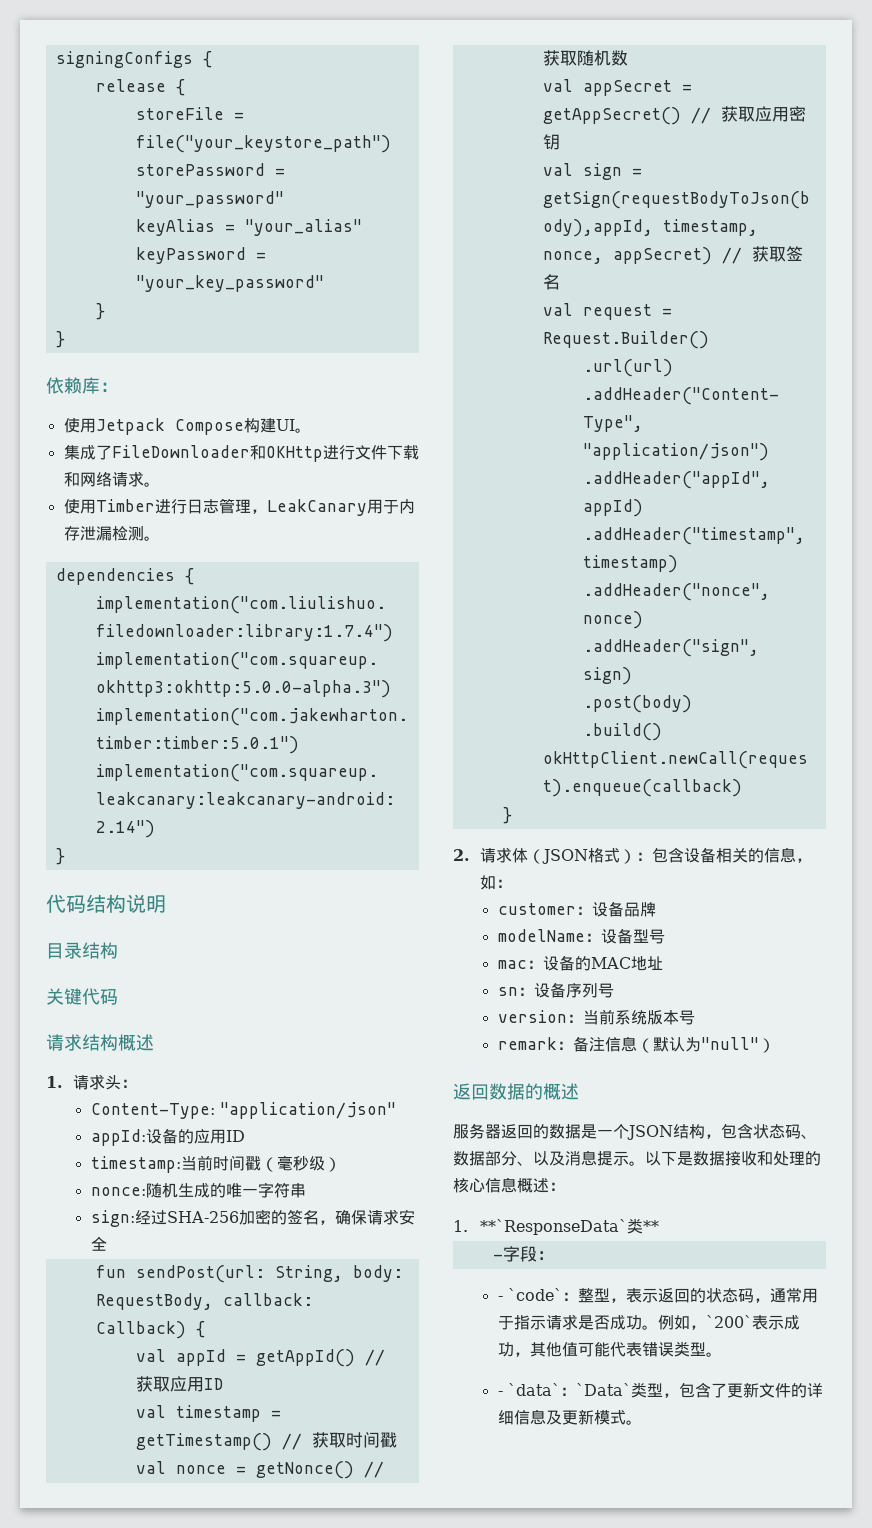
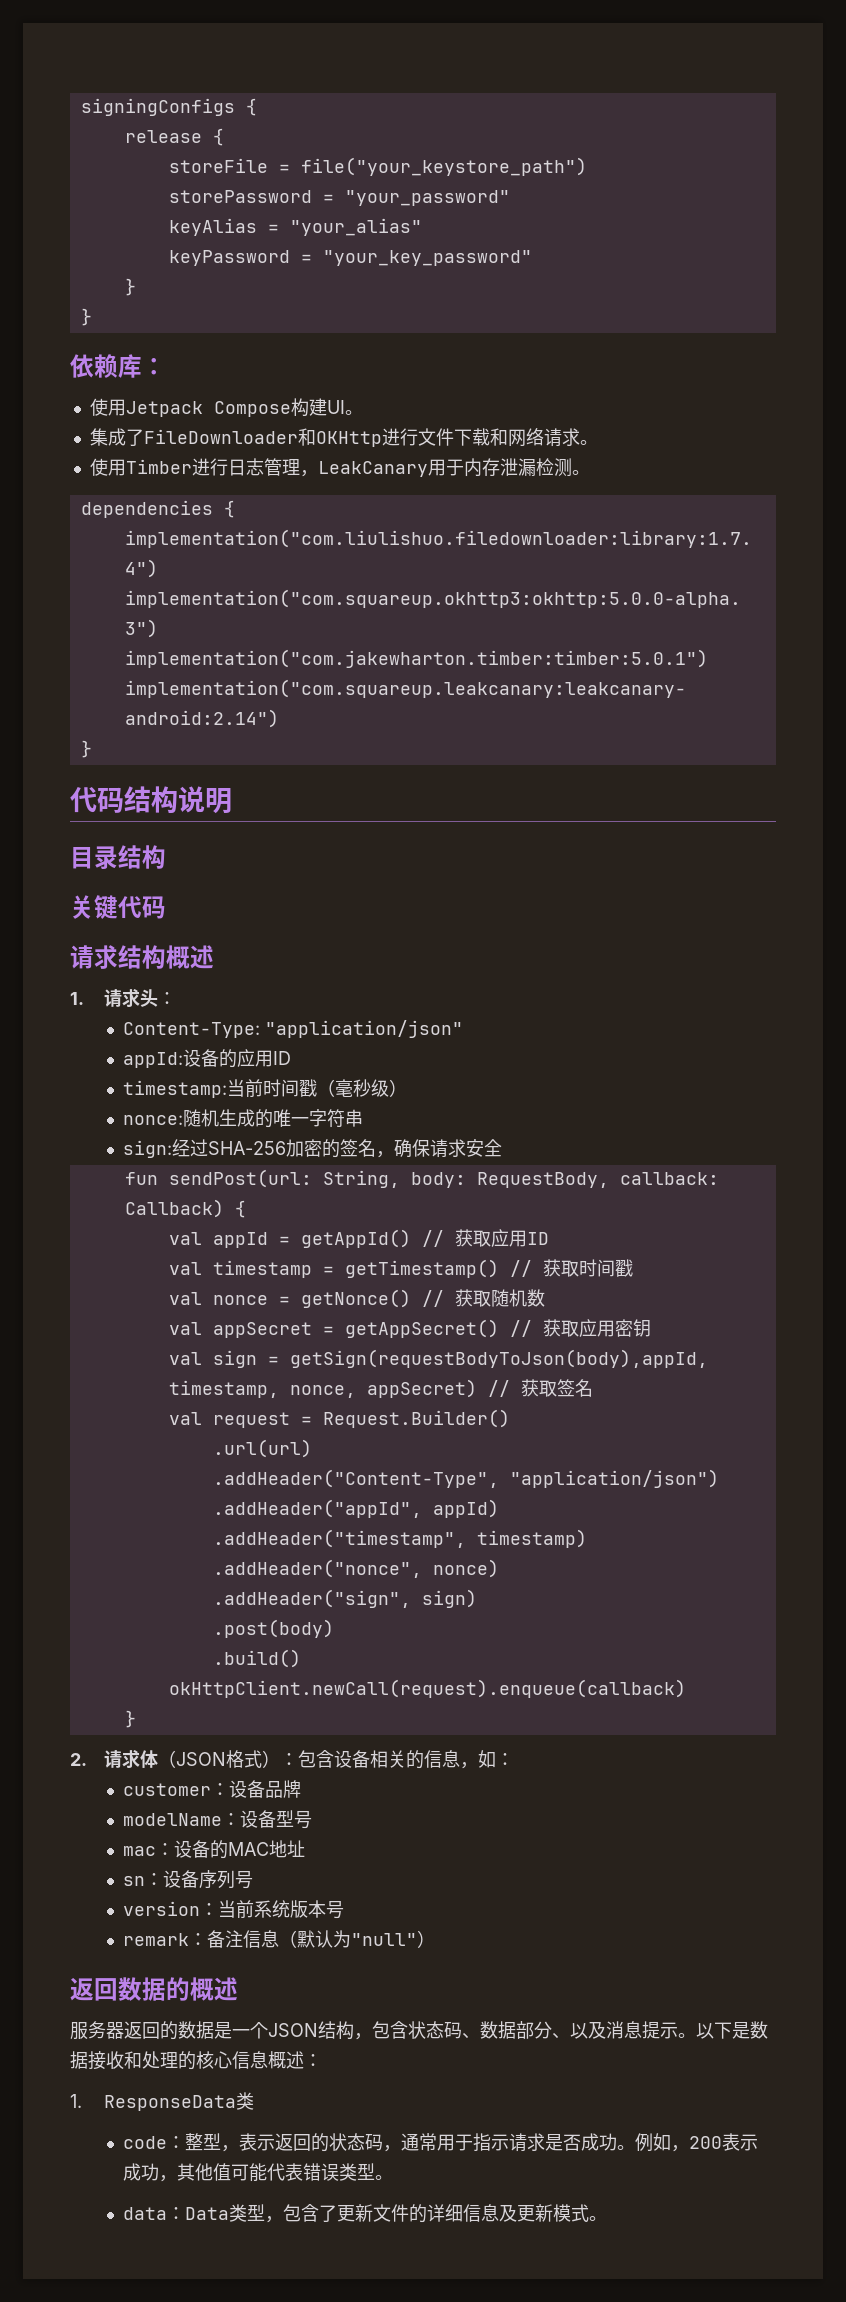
[479,1218,659,1235] [492,1246,554,1262] [497,1288,562,1301] **`ResponseData`类** // -字段： // - `code` -> [103,2092,254,2111] [123,2136,168,2149] ResponseData类 // code
[705,1315,752,1328] `200` -> [689,2136,723,2149] 200
[497,1383,631,1396] - `data`：`Data` -> [123,2207,230,2220] data：Data

